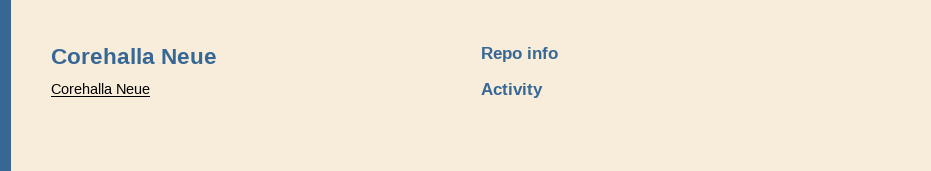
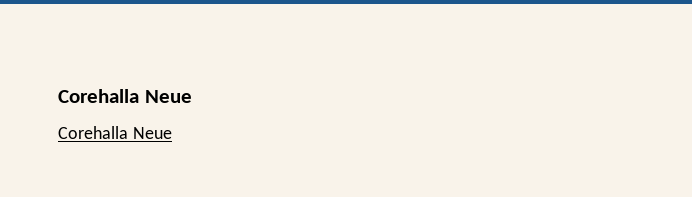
[481,47,558,62] [481,83,543,98] // Repo info // Activity -> (172, 133) none

